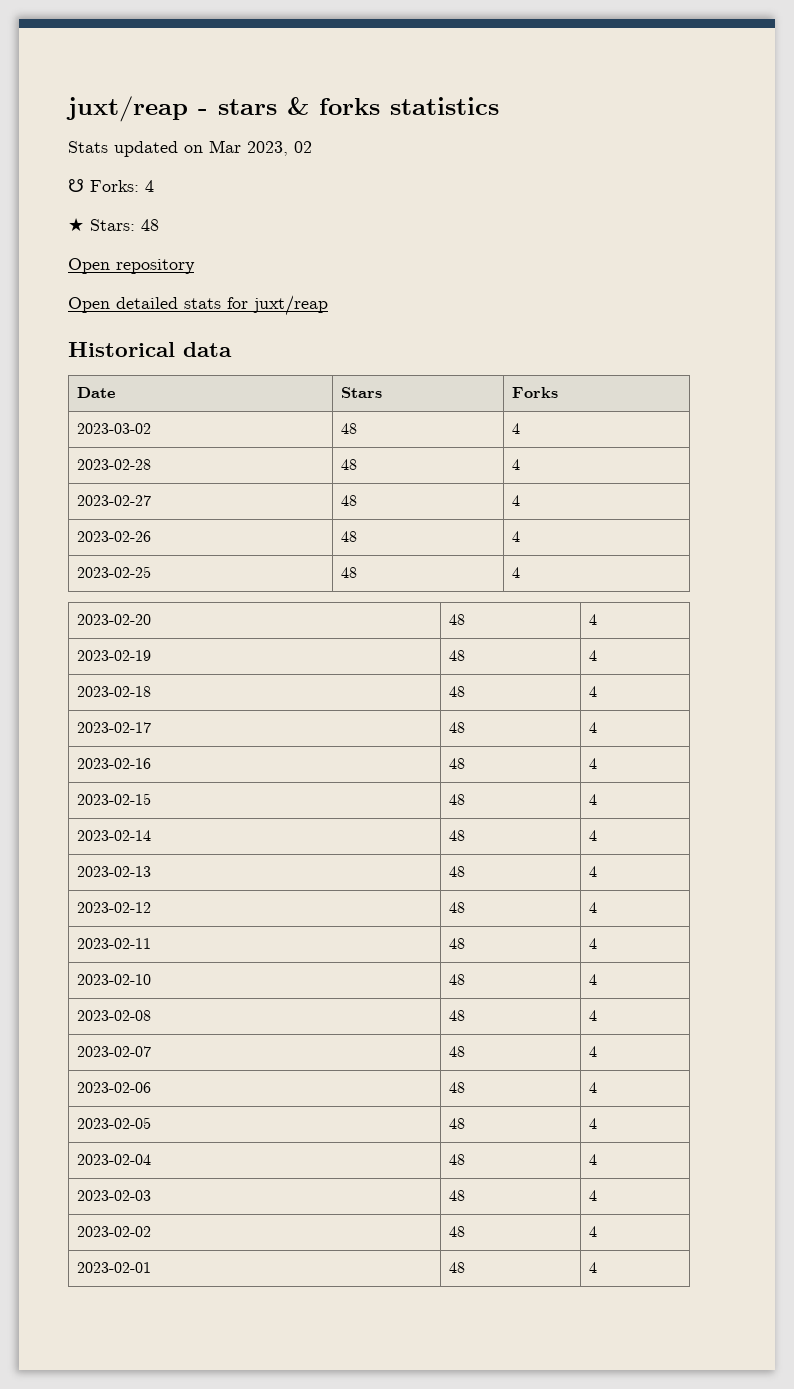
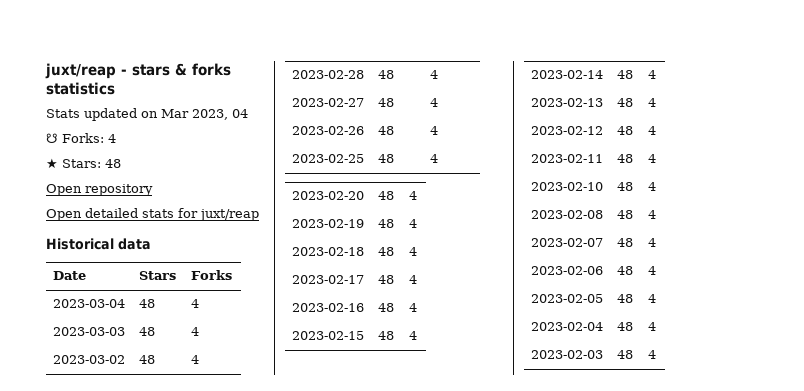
[294,141,312,153] 02 -> [232,109,248,118] 04
(559, 392) none -> [52,299,125,308] [138,299,155,308] [190,299,199,308] [52,327,125,336] [138,327,155,336] [190,327,199,336] // 2023-03-04 | 48 | 4 // 2023-03-03 | 48 | 4
[77,1226,152,1237] [449,1226,466,1237] [589,1226,598,1237] [77,1262,152,1273] [449,1262,466,1273] [589,1262,598,1273] // 2023-02-02 | 48 | 4 // 2023-02-01 | 48 | 4 -> (656, 354) none

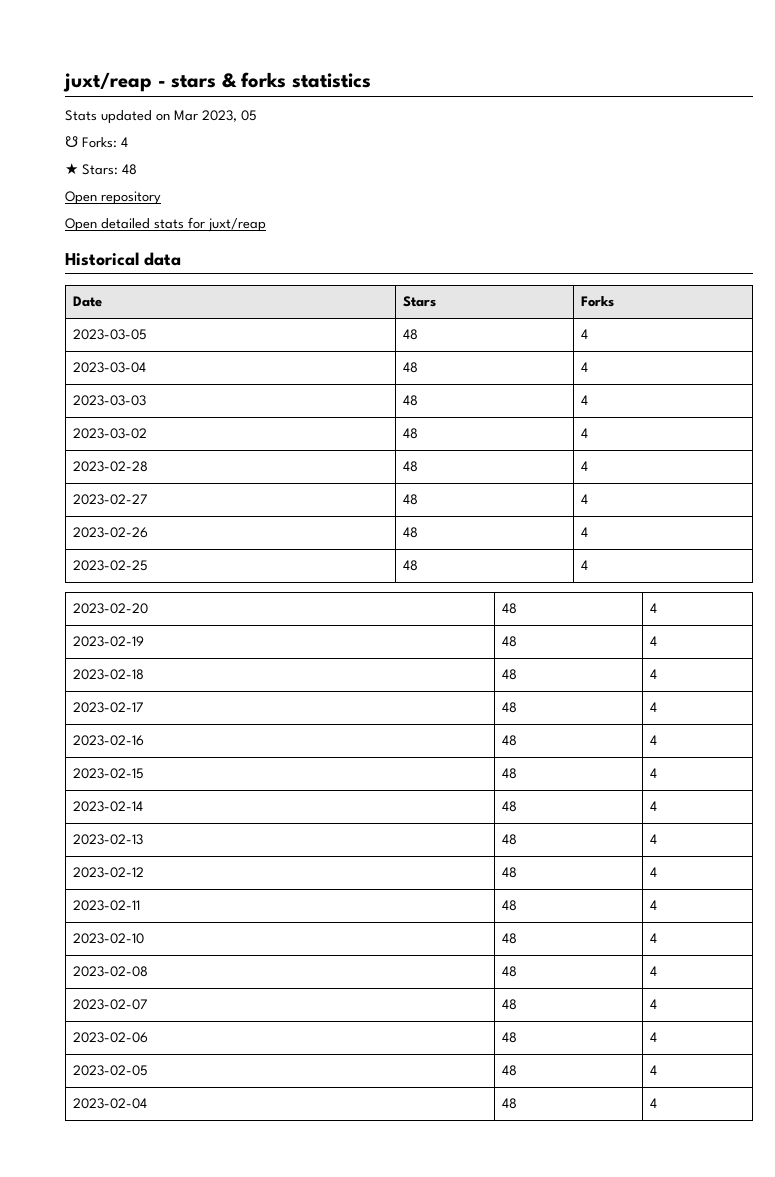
[232,109,248,118] 04 -> [241,110,257,121] 05
(232, 275) none -> [72,329,147,340] [402,329,418,340] [580,329,588,339] // 2023-03-05 | 48 | 4
[530,350,603,359] [616,350,633,359] [647,350,656,359] // 2023-02-03 | 48 | 4 -> (657, 1103) none

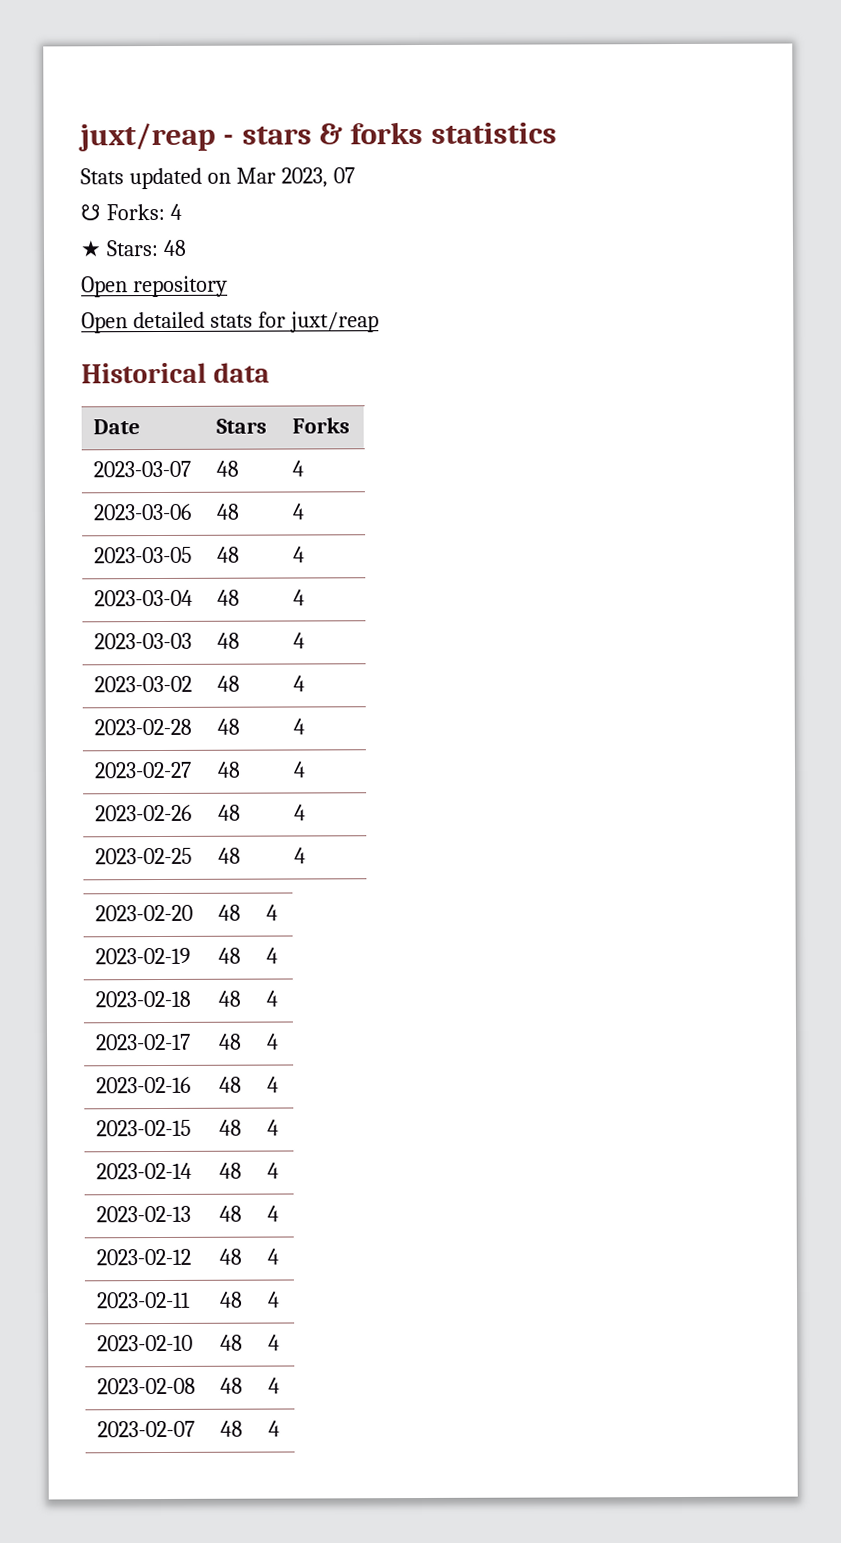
[241,110,257,121] 05 -> [332,167,355,184] 07
(614, 301) none -> [93,460,192,478] [216,460,240,477] [292,460,305,477] [93,503,193,521] [216,503,241,520] [292,503,306,520] // 2023-03-07 | 48 | 4 // 2023-03-06 | 48 | 4
[72,1032,148,1043] [501,1032,517,1043] [649,1032,657,1042] [72,1065,148,1076] [501,1065,517,1076] [649,1065,657,1075] [72,1098,147,1109] [501,1098,517,1109] [649,1098,657,1108] // 2023-02-06 | 48 | 4 // 2023-02-05 | 48 | 4 // 2023-02-04 | 48 | 4 -> (281, 1428) none

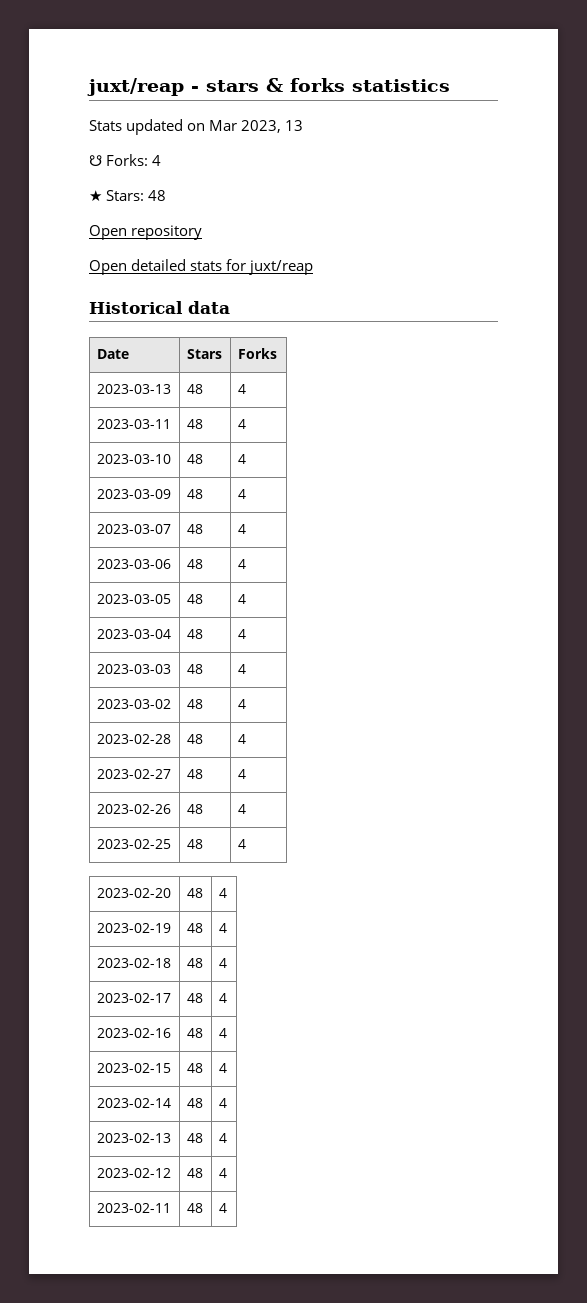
[332,167,355,184] 07 -> [285,120,304,131] 13
(351, 425) none -> [96,384,171,394] [186,384,203,394] [237,384,246,394] [96,419,171,429] [186,419,203,429] [237,419,246,429] [96,454,171,464] [186,454,203,464] [237,454,246,464] [96,489,171,499] [186,489,203,499] [237,489,246,499] // 2023-03-13 | 48 | 4 // 2023-03-11 | 48 | 4 // 2023-03-10 | 48 | 4 // 2023-03-09 | 48 | 4
[97,1334,194,1352] [220,1334,244,1351] [268,1334,281,1351] [97,1377,197,1395] [220,1377,244,1394] [268,1377,281,1394] [97,1420,196,1438] [220,1420,244,1437] [268,1420,281,1437] // 2023-02-10 | 48 | 4 // 2023-02-08 | 48 | 4 // 2023-02-07 | 48 | 4 -> (227, 1208) none

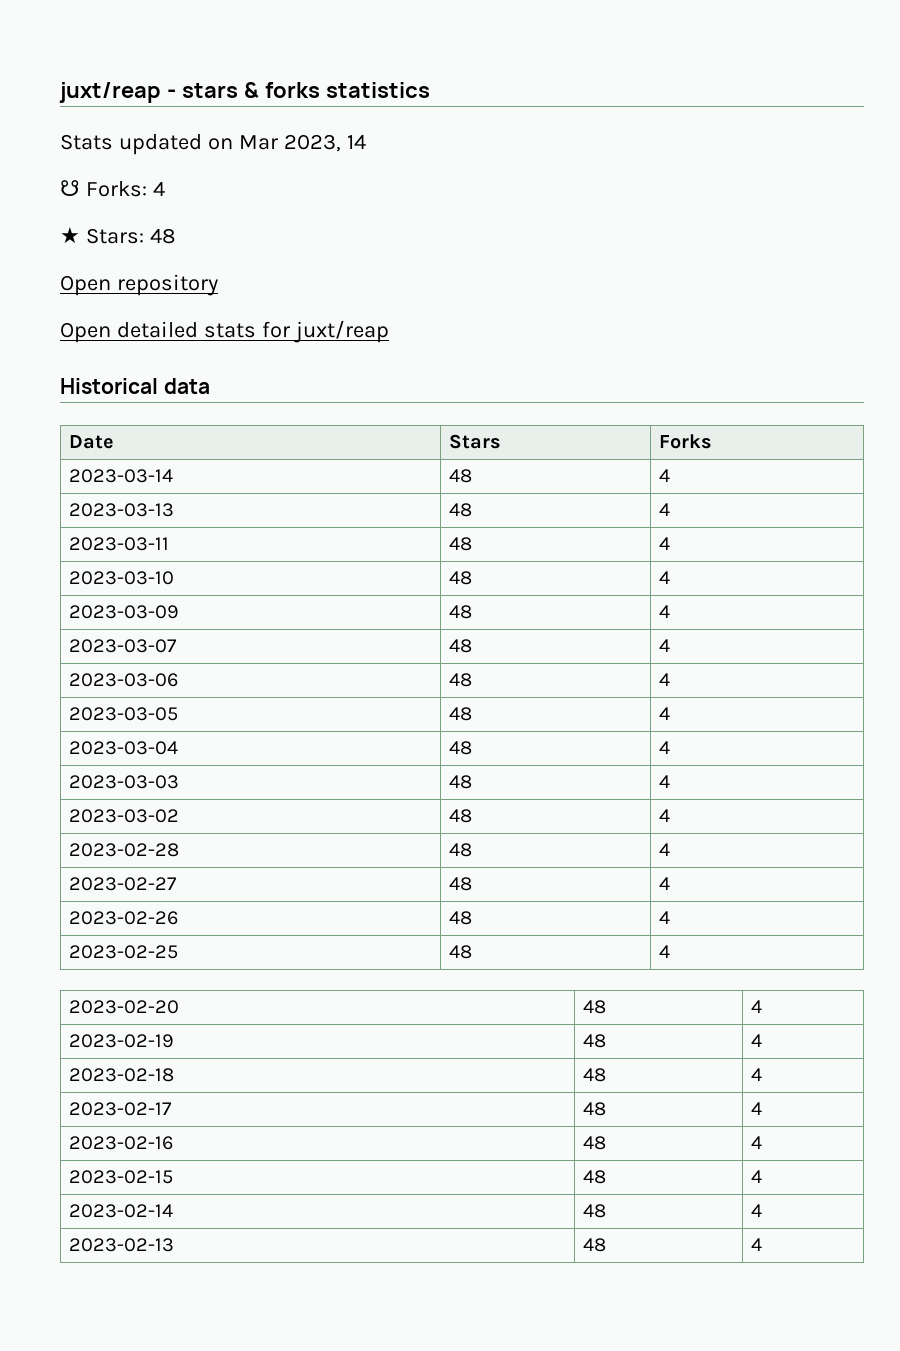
[285,120,304,131] 13 -> [346,134,366,149] 14
(277, 353) none -> [69,469,174,483] [449,469,473,483] [659,469,671,482] // 2023-03-14 | 48 | 4
[96,1168,171,1178] [186,1168,203,1178] [218,1168,227,1178] [96,1203,171,1213] [186,1203,203,1213] [218,1203,227,1213] // 2023-02-12 | 48 | 4 // 2023-02-11 | 48 | 4 -> (763, 1244) none

